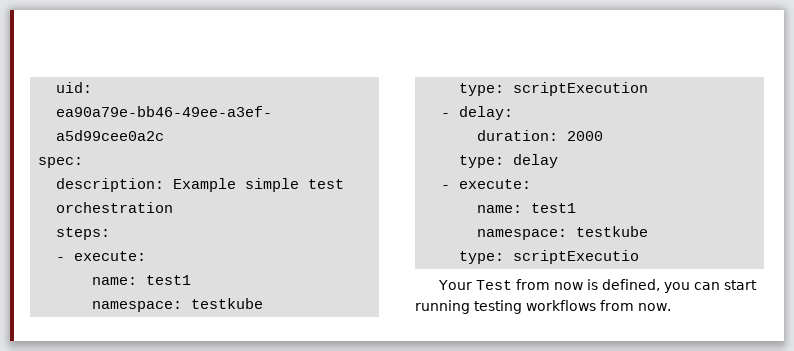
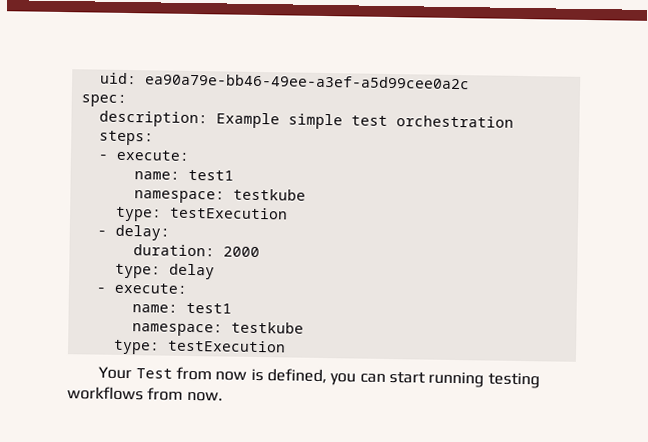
[513,82,649,96] scriptExecution -> [169,206,288,220] testExecution
[513,250,640,264] scriptExecutio -> [167,339,286,353] testExecution

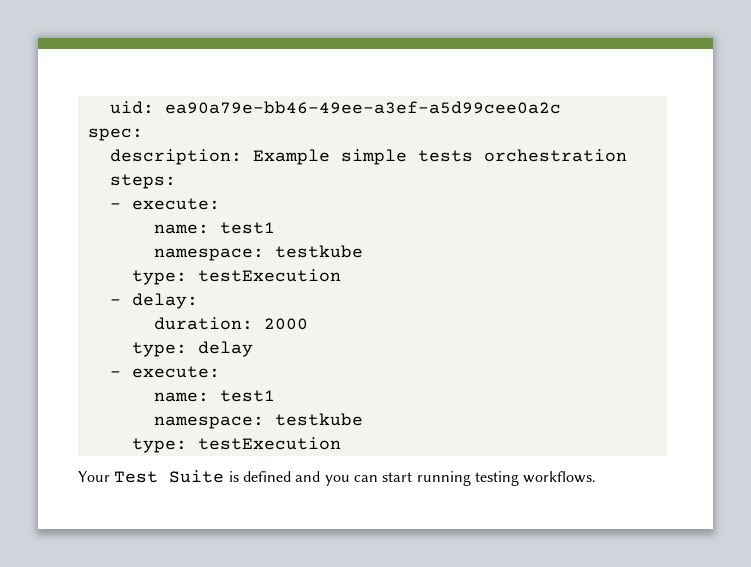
[350,115,388,126] test -> [417,150,473,162] tests
[176,366,328,384] from now is defined, -> [169,470,321,483] Suite is defined and
[67,386,223,402] workflows from now. -> [523,471,597,483] workflows.

